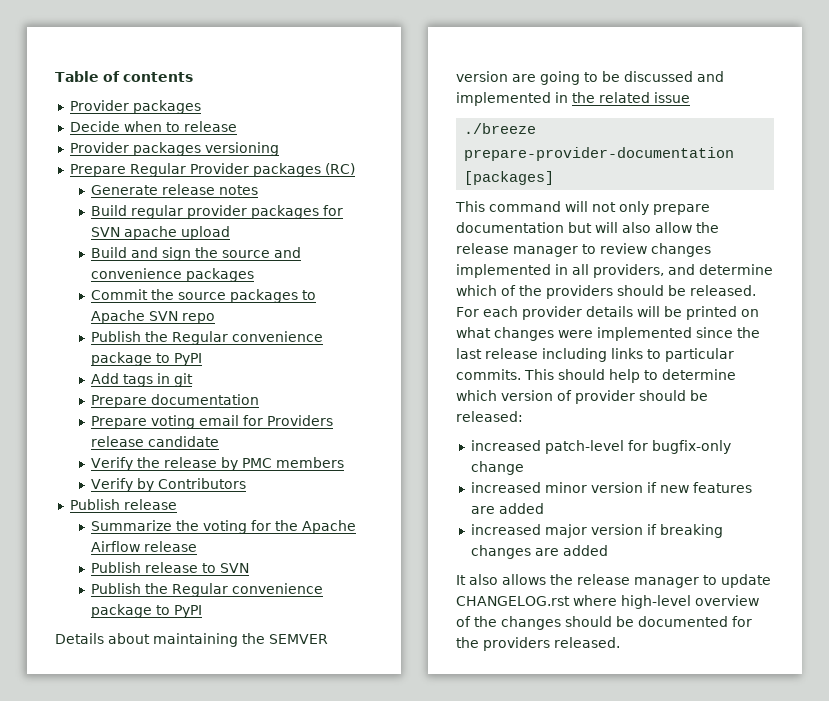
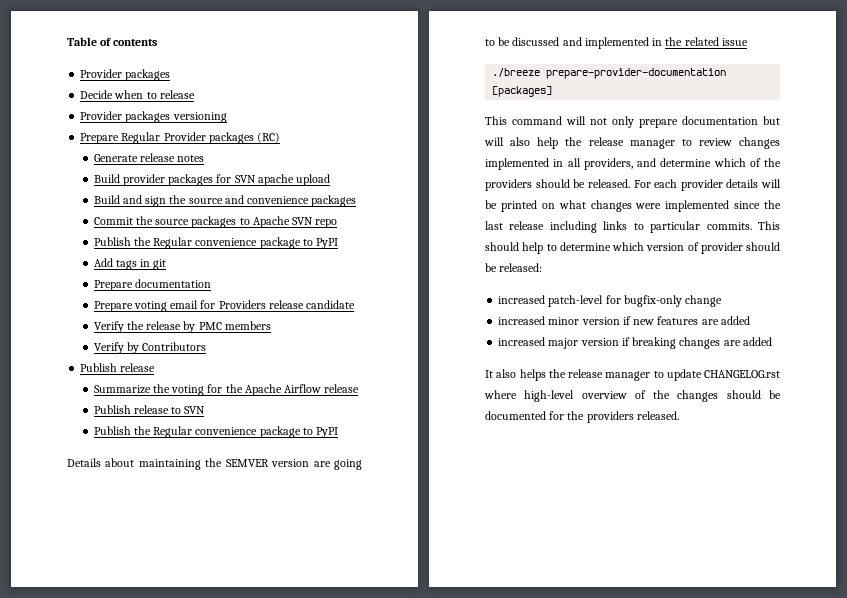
[130,205,183,219] regular -> (120, 178) none
[655,222,692,233] allow -> [537,137,559,149] help
[502,574,546,585] allows -> [519,369,546,381] helps

